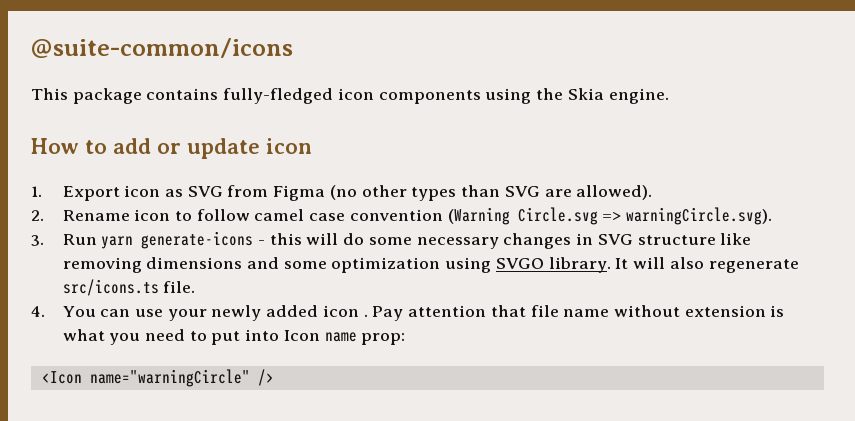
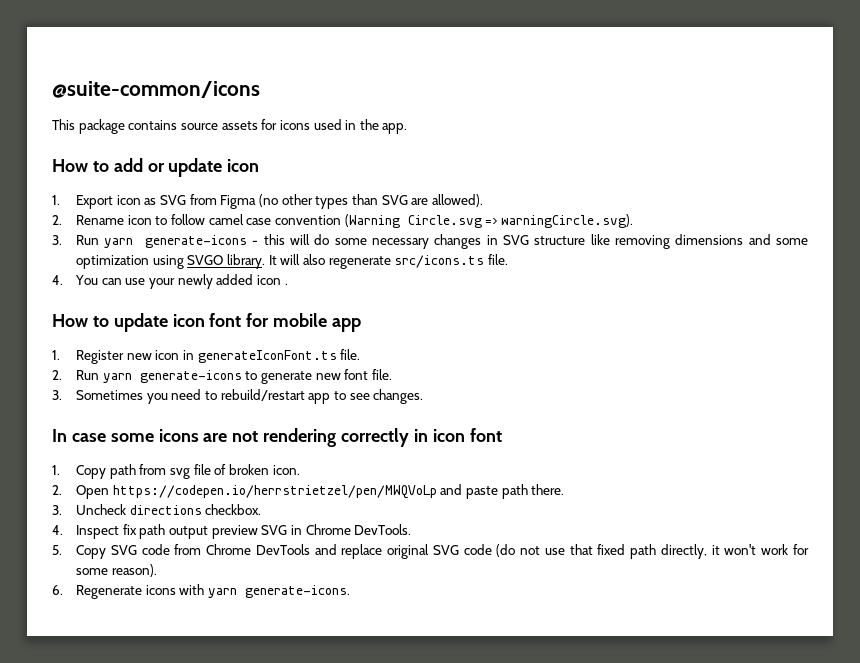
[223,88,669,104] fully-fledged icon components using the Skia engine. -> [180,119,408,134] source assets for icons used in the app.
[372,305,785,321] [62,329,406,345] [41,369,274,387] Pay attention that file name without extension is what you need to put into Icon name prop: // <Icon name="warningCircle" /> -> [52,313,362,332] [52,349,361,364] [52,369,392,384] [52,389,424,404] [52,428,502,447] [52,464,300,479] [52,484,565,499] [52,504,262,515] [52,524,412,539] [52,544,810,559] [76,564,157,577] [52,584,351,599] // How to update icon font for mobile app // 1. Register new icon in generateIconFont.ts file. // 2. Run yarn generate-icons to generate new font file. // 3. Sometimes you need to rebuild/restart app to see changes. // In case some icons are not rendering correctly in icon font // 1. Copy path from svg file of broken icon. // 2. Open https://codepen.io/herrstrietzel/pen/MWQVoLp and paste path there. // 3. Uncheck directions checkbox. // 4. Inspect fix path output preview SVG in Chrome DevTools. // 5. Copy SVG code from Chrome DevTools and replace original SVG code (do not use that fixed path directly, it won't work for some reason). // 6. Regenerate icons with yarn generate-icons.

